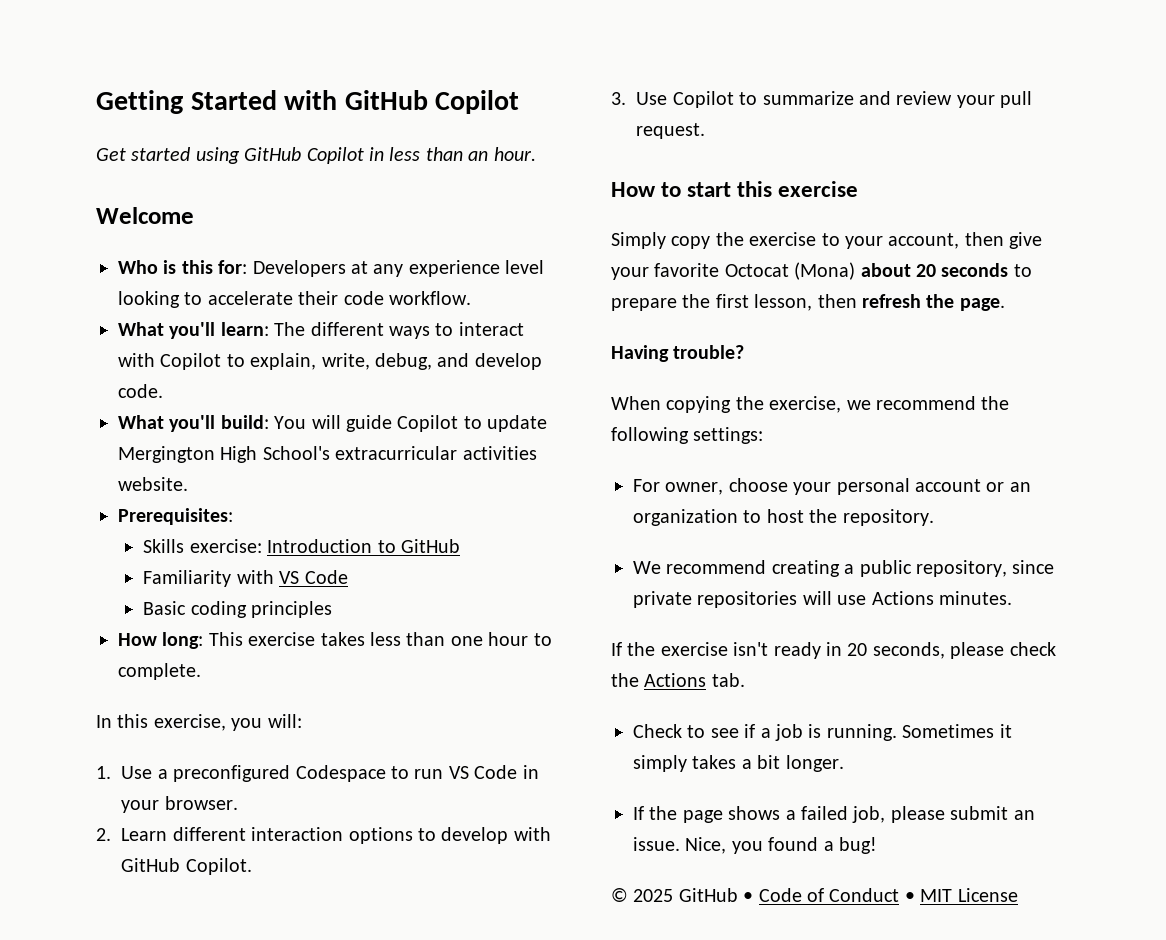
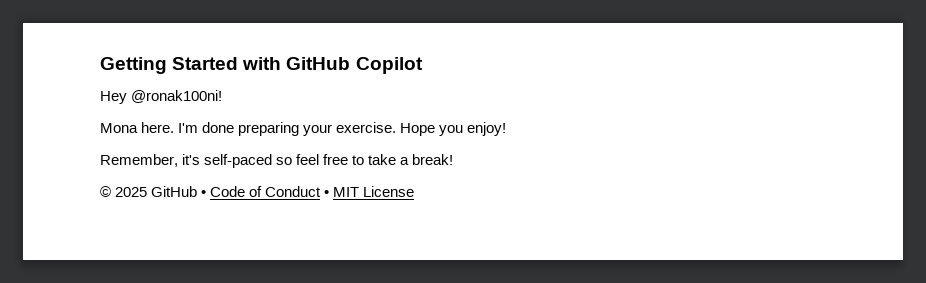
[96,147,536,164] [96,207,194,224] [118,260,545,277] [118,291,471,308] [118,322,524,339] [118,353,542,370] [118,384,163,398] [118,415,548,432] [118,446,537,463] [118,477,188,491] [118,508,233,525] [143,539,460,553] [143,570,348,587] [143,601,333,618] [118,632,552,649] [118,663,201,680] [96,714,302,731] [96,765,539,782] [121,796,238,813] [96,827,551,844] [121,858,252,875] [611,91,1033,108] [636,123,706,139] [611,181,859,197] [611,232,1043,249] [611,262,1032,280] [611,294,1005,311] [611,345,745,362] [611,396,1010,413] [611,427,764,444] [633,478,1031,495] [633,509,934,526] [633,560,1055,577] [633,591,1012,608] [611,642,1056,659] [611,673,745,687] [633,724,1012,741] [633,755,844,772] [633,806,1035,823] [633,837,877,854] Get started using GitHub Copilot in less than an hour. // Welcome // Who is this for: Developers at any experience level looking to accelerate their code workflow. // What you'll learn: The different ways to interact with Copilot to explain, write, debug, and develop code. // What you'll build: You will guide Copilot to update Mergington High School's extracurricular activities website. // Prerequisites: // Skills exercise: Introduction to GitHub // Familiarity with VS Code // Basic coding principles // How long: This exercise takes less than one hour to complete. // In this exercise, you will: // 1. Use a preconfigured Codespace to run VS Code in your browser. // 2. Learn different interaction options to develop with GitHub Copilot. // 3. Use Copilot to summarize and review your pull request. // How to start this exercise // Simply copy the exercise to your account, then give your favorite Octocat (Mona) about 20 seconds to prepare the first lesson, then refresh the page. // Having trouble? // When copying the exercise, we recommend the following settings: // For owner, choose your personal account or an organization to host the repository. // We recommend creating a public repository, since private repositories will use Actions minutes. // If the exercise isn't ready in 20 seconds, please check the Actions tab. // Check to see if a job is running. Sometimes it simply takes a bit longer. // If the page shows a failed job, please submit an issue. Nice, you found a bug! -> [100,90,223,104] [100,122,507,136] [100,154,454,168] Hey @ronak100ni! // Mona here. I'm done preparing your exercise. Hope you enjoy! // Remember, it's self-paced so feel free to take a break!

